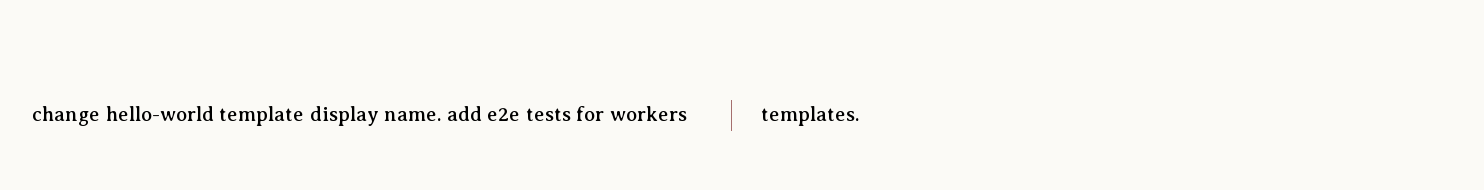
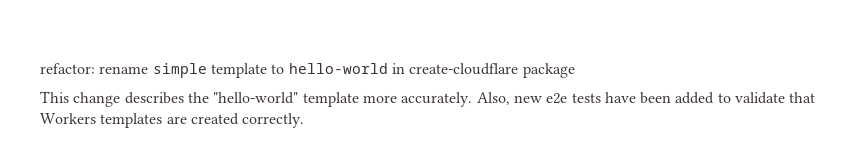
[32,106,859,126] change hello-world template display name. add e2e tests for workers templates. -> [40,63,575,78] [40,91,816,107] [40,113,305,128] refactor: rename simple template to hello-world in create-cloudflare package // This change describes the "hello-world" template more accurately. Also, new e2e tests have been added to validate that Workers templates are created correctly.

